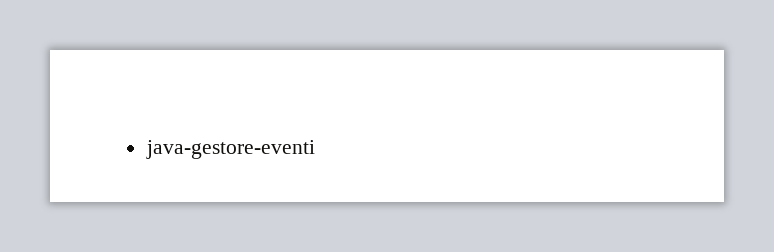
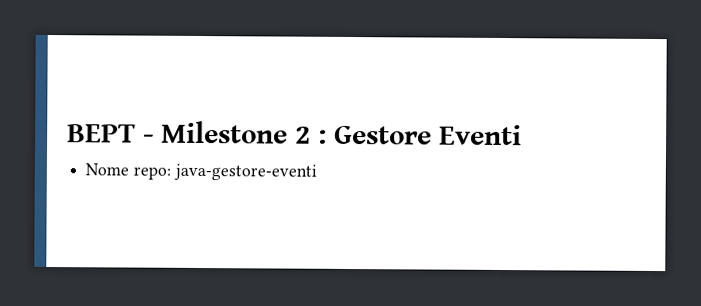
(145, 149) none -> [67,120,522,146] [85,163,171,180] BEPT - Milestone 2 : Gestore Eventi // Nome repo:

